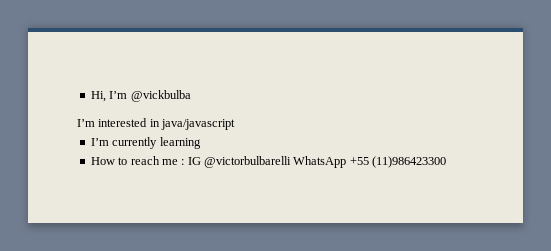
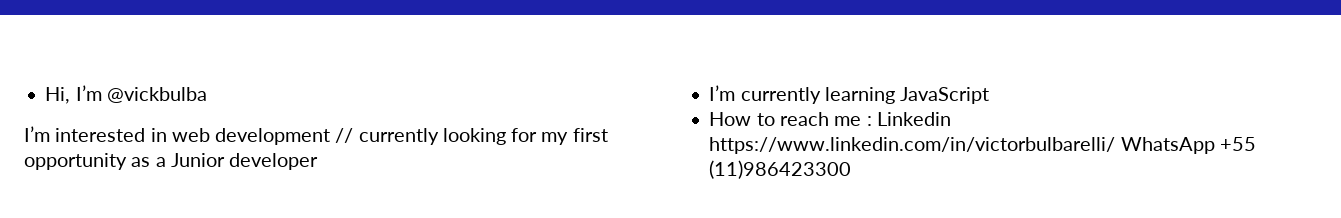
[161,119,236,130] java/javascript -> [171,128,608,145] [24,153,319,170] web development // currently looking for my first opportunity as a Junior developer
(201, 143) none -> [900,87,990,104] JavaScript
[187,156,291,168] IG @victorbulbarelli -> [876,112,951,126] [709,137,1116,154] Linkedin https://www.linkedin.com/in/victorbulbarelli/

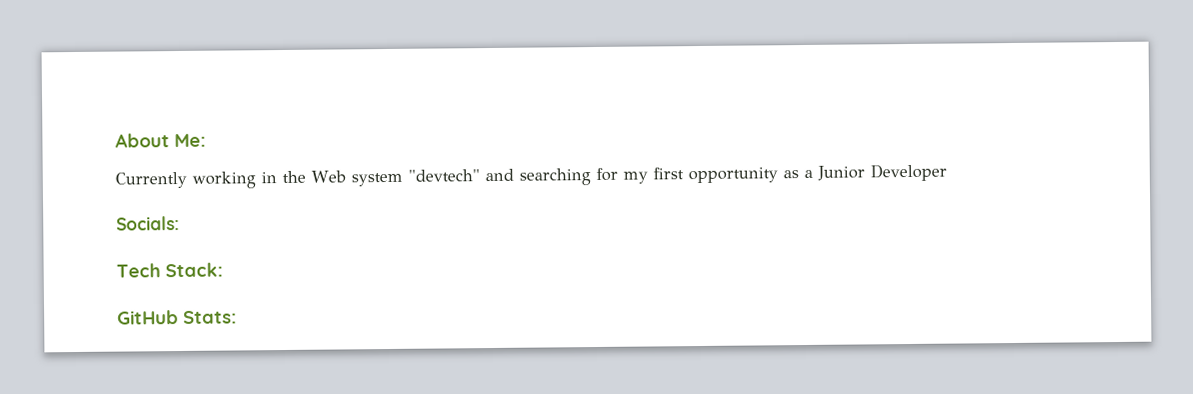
[45,85,207,104] [24,126,506,145] Hi, I’m @vickbulba // I’m interested in web development // currently looking -> [115,133,206,148] [115,168,591,189] About Me: // Currently working in the Web system "devtech" and searching
[229,153,319,170] [709,85,990,104] [709,112,951,126] [709,137,1256,154] [709,160,852,179] developer // I’m currently learning JavaScript // How to reach me : Linkedin https://www.linkedin.com/in/victorbulbarelli/ WhatsApp +55 (11)986423300 -> [869,163,947,182] [116,216,180,231] [116,262,223,278] [117,310,237,325] Developer // Socials: // Tech Stack: // GitHub Stats:

